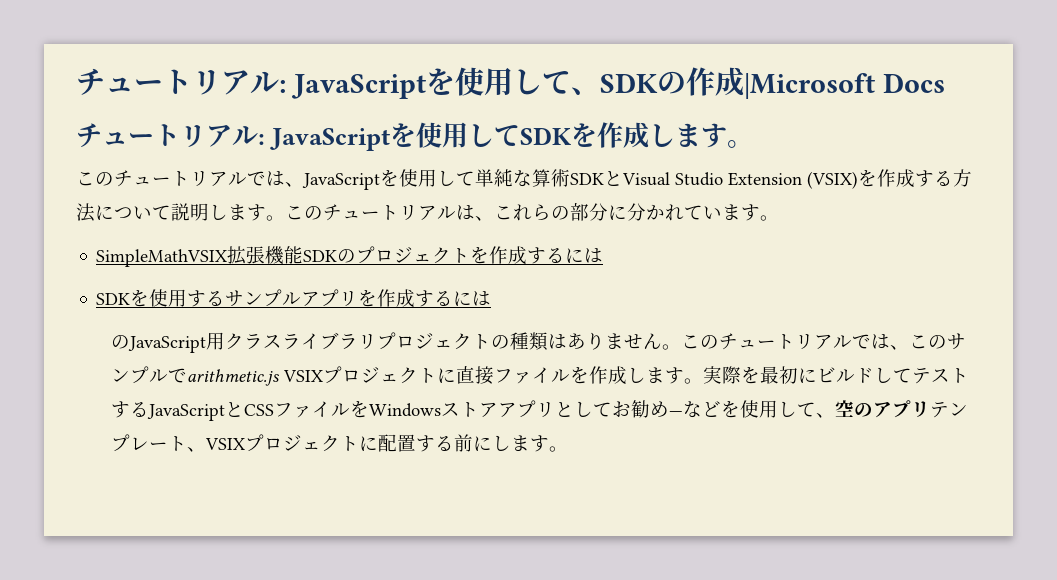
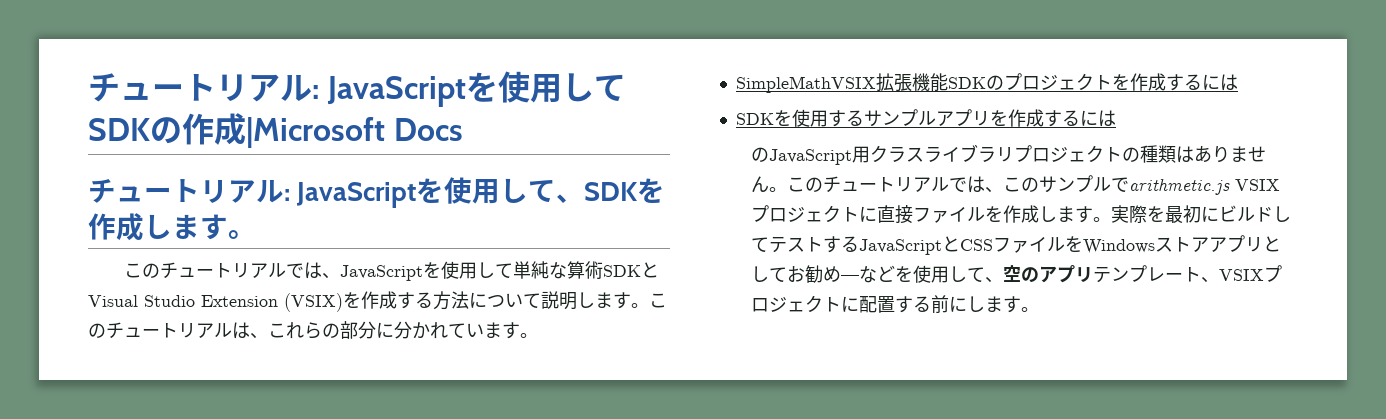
[76,67,600,99] チュートリアル: JavaScriptを使用して、 -> [88,71,626,107] チュートリアル: JavaScriptを使用して
(521, 135) none -> [556,194,585,203] 、

